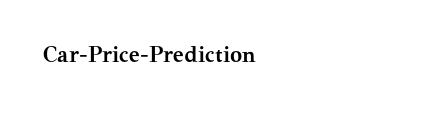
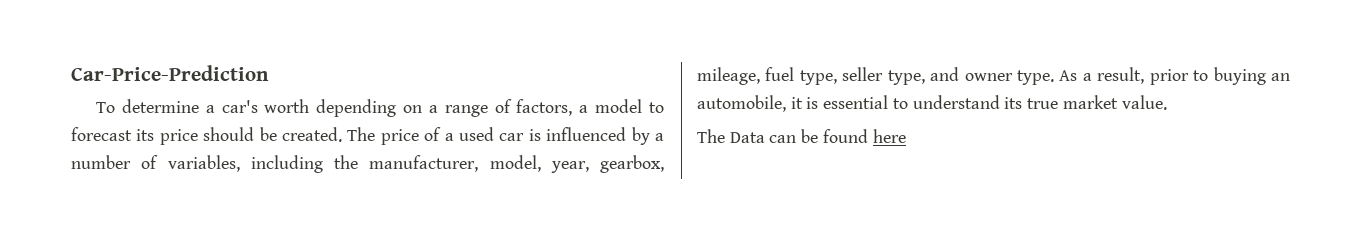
(256, 54) none -> [96,99,665,117] [71,127,664,145] [71,155,664,173] [697,67,1290,85] [697,95,1167,112] [697,129,906,143] // To determine a car's worth depending on a range of factors, a model to forecast its price should be created. The price of a used car is influenced by a number of variables, including the manufacturer, model, year, gearbox, mileage, fuel type, seller type, and owner type. As a result, prior to buying an automobile, it is essential to understand its true market value. // The Data can be found here

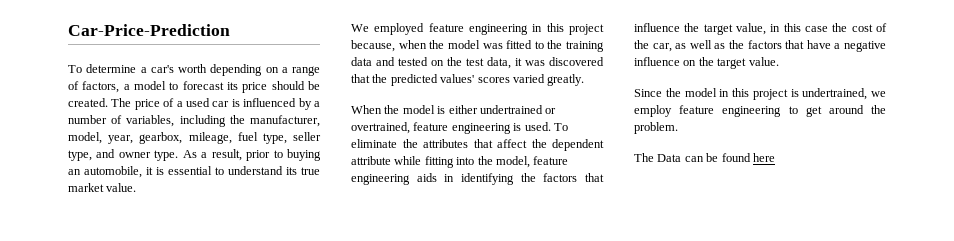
(1167, 102) none -> [351,23,604,35] [351,40,604,52] [351,57,604,69] [351,74,585,86] [351,105,557,114] [351,122,568,134] [351,139,604,151] [351,156,569,168] [351,173,604,185] [634,23,887,35] [634,40,886,52] [634,57,779,69] [634,88,886,100] [634,105,886,117] [634,122,678,134] // We employed feature engineering in this project because, when the model was fitted to the training data and tested on the test data, it was discovered that the predicted values' scores varied greatly. // When the model is either undertrained or overtrained, feature engineering is used. To eliminate the attributes that affect the dependent attribute while fitting into the model, feature engineering aids in identifying the factors that influence the target value, in this case the cost of the car, as well as the factors that have a negative influence on the target value. // Since the model in this project is undertrained, we employ feature engineering to get around the problem.

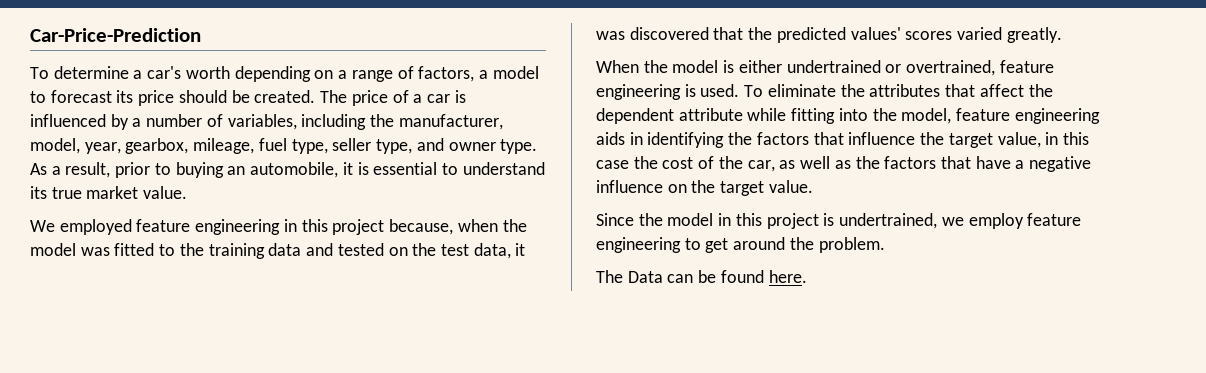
[186,98,210,107] used -> (423, 98) none
[752,153,775,162] here -> [768,270,807,283] here.

